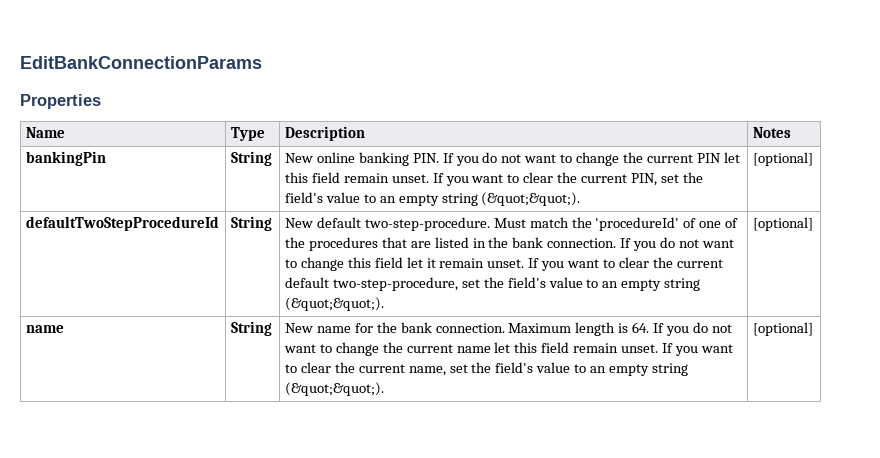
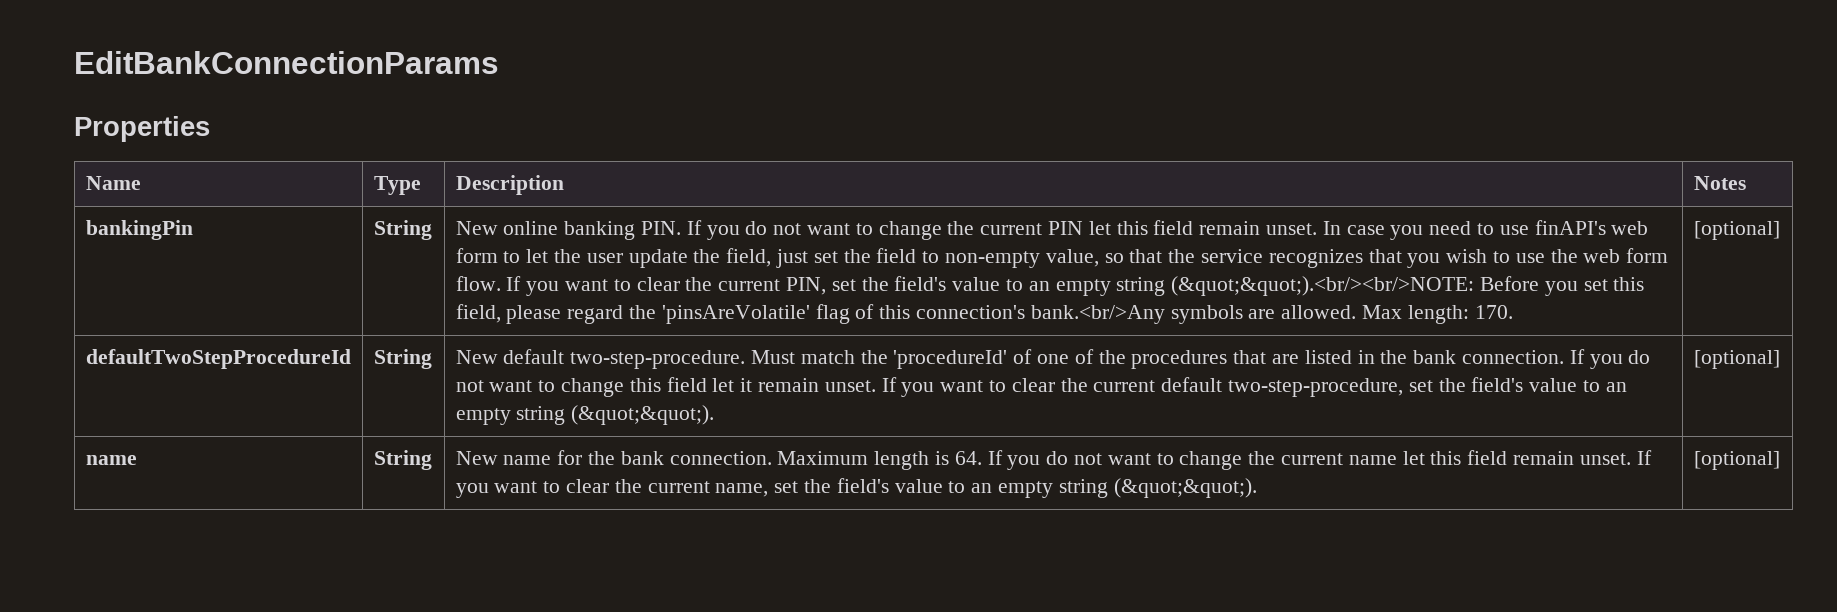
(429, 178) none -> [1322,220,1649,240] [455,248,1669,268] [455,276,501,291] In case you need to use finAPI's web form to let the user update the field, just set the field to non-empty value, so that the service recognizes that you wish to use the web form flow.
[481,192,581,206] (&quot;&quot;). -> [1171,276,1645,296] [455,304,1513,324] (&quot;&quot;).<br/><br/>NOTE: Before you set this field, please regard the 'pinsAreVolatile' flag of this connection's bank.<br/>Any symbols are allowed. Max length: 170.

